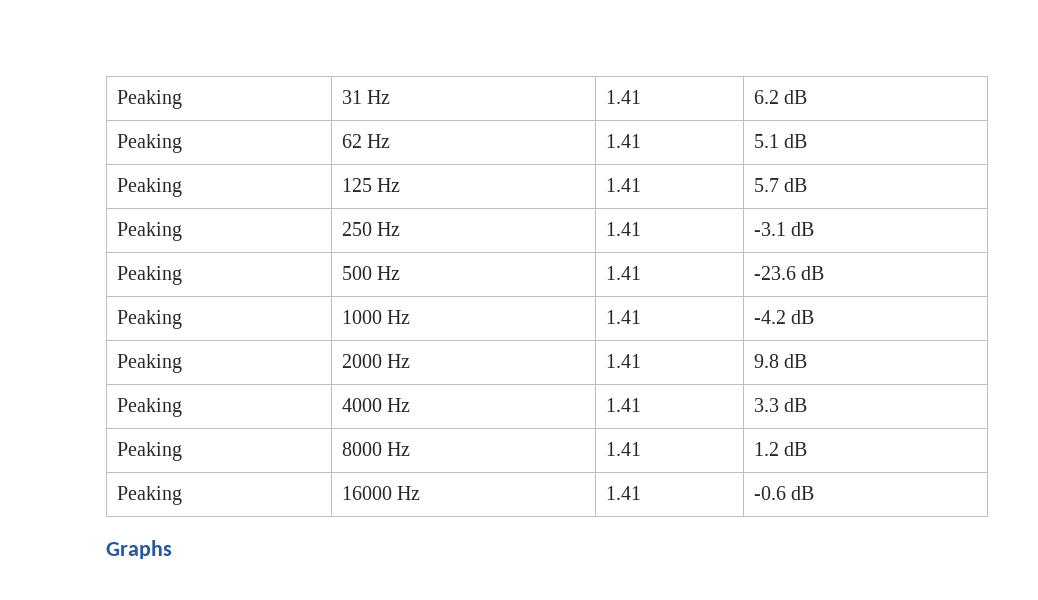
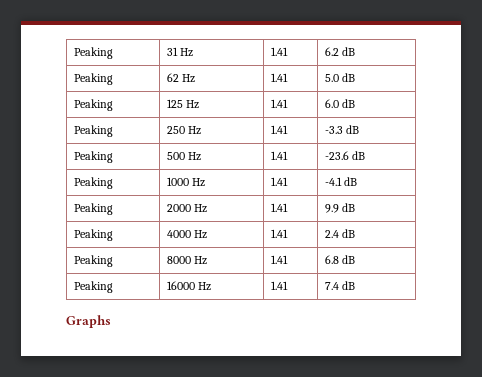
[753,134,779,148] 5.1 -> [324,74,339,82] 5.0
[753,178,779,192] 5.7 -> [324,99,339,108] 6.0
[753,222,786,236] -3.1 -> [324,126,343,134] -3.3
[753,310,786,324] -4.2 -> [324,177,342,186] -4.1
[753,354,779,368] 9.8 -> [324,204,339,213] 9.9
[753,398,779,412] 3.3 -> [324,230,339,238] 2.4
[753,442,779,456] 1.2 -> [324,255,339,264] 6.8
[753,486,786,500] -0.6 -> [324,282,339,290] 7.4

